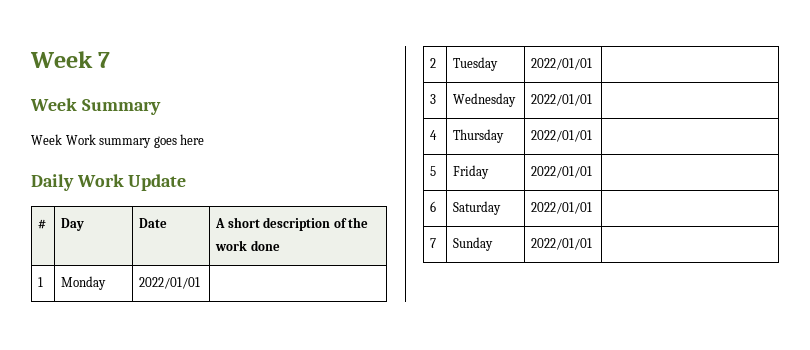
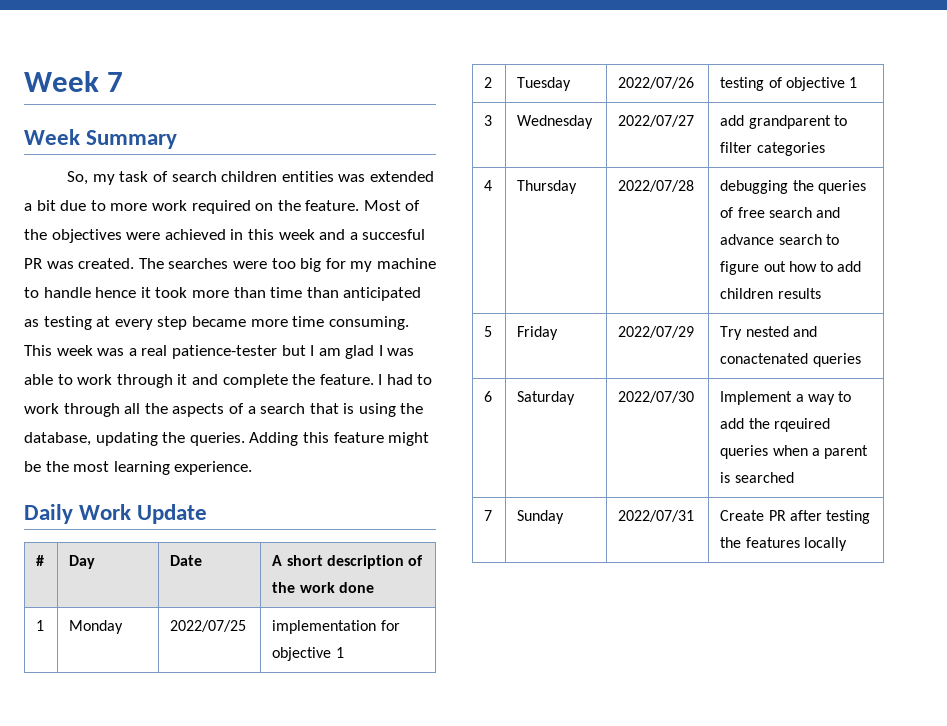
[31,134,205,148] Week Work summary goes here -> [67,171,434,185] [24,200,421,214] [24,229,426,243] [24,258,436,272] [24,287,422,301] [24,316,409,330] [24,345,415,359] [24,374,433,388] [24,403,424,417] [24,432,430,446] [24,461,253,475] So, my task of search children entities was extended a bit due to more work required on the feature. Most of the objectives were achieved in this week and a succesful PR was created. The searches were too big for my machine to handle hence it took more than time than anticipated as testing at every step became more time consuming. This week was a real patience-tester but I am glad I was able to work through it and complete the feature. I had to work through all the aspects of a search that is using the database, updating the queries. Adding this feature might be the most learning experience.
[139,277,201,289] [430,58,437,68] [453,57,499,71] [531,58,593,70] [430,94,437,104] [453,93,517,107] [531,94,593,106] [430,130,438,140] [453,129,505,143] [531,130,593,142] [430,166,437,176] [453,165,490,179] [531,166,593,178] [430,201,437,212] [453,201,502,215] [531,202,593,214] [430,238,437,248] [453,237,494,251] [531,238,593,250] 2022/01/01 | // 2 | Tuesday | 2022/01/01 | // 3 | Wednesday | 2022/01/01 | // 4 | Thursday | 2022/01/01 | // 5 | Friday | 2022/01/01 | // 6 | Saturday | 2022/01/01 | // 7 | Sunday | 2022/01/01 | -> [170,620,247,632] [272,620,400,634] [272,647,344,661] [484,77,493,88] [517,77,572,91] [618,77,695,89] [720,77,858,91] [484,115,493,126] [517,115,594,129] [618,115,695,127] [720,115,847,129] [720,142,825,156] [484,180,493,191] [517,180,578,194] [618,180,695,192] [720,180,866,194] [720,207,841,218] [720,234,839,245] [720,261,862,275] [720,288,821,299] [484,326,493,337] [517,326,559,340] [618,326,695,338] [720,326,817,340] [720,353,861,367] [484,391,493,402] [517,391,576,405] [618,391,695,403] [720,391,852,405] [720,418,830,432] [720,445,869,459] [720,472,794,483] [484,510,493,521] [517,510,565,524] [618,510,695,522] [720,510,871,524] [720,537,847,551] 2022/07/25 | implementation for objective 1 // 2 | Tuesday | 2022/07/26 | testing of objective 1 // 3 | Wednesday | 2022/07/27 | add grandparent to filter categories // 4 | Thursday | 2022/07/28 | debugging the queries of free search and advance search to figure out how to add children results // 5 | Friday | 2022/07/29 | Try nested and conactenated queries // 6 | Saturday | 2022/07/30 | Implement a way to add the rqeuired queries when a parent is searched // 7 | Sunday | 2022/07/31 | Create PR after testing the features locally

